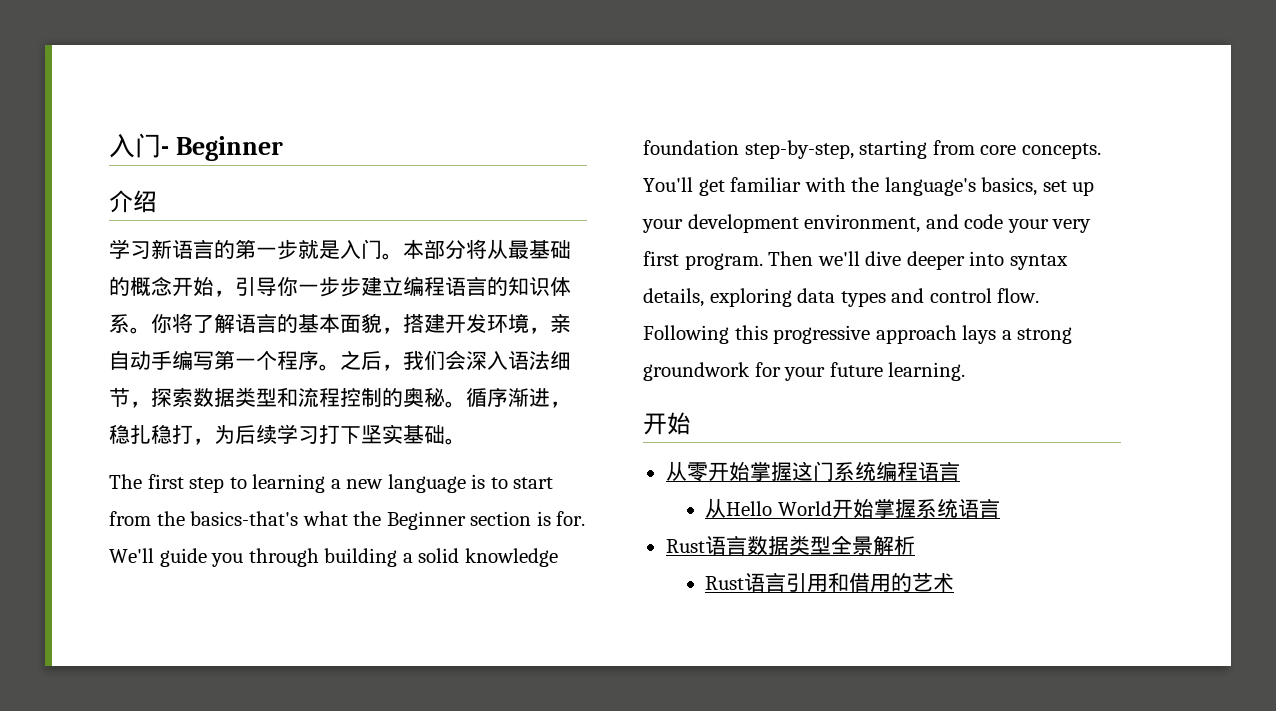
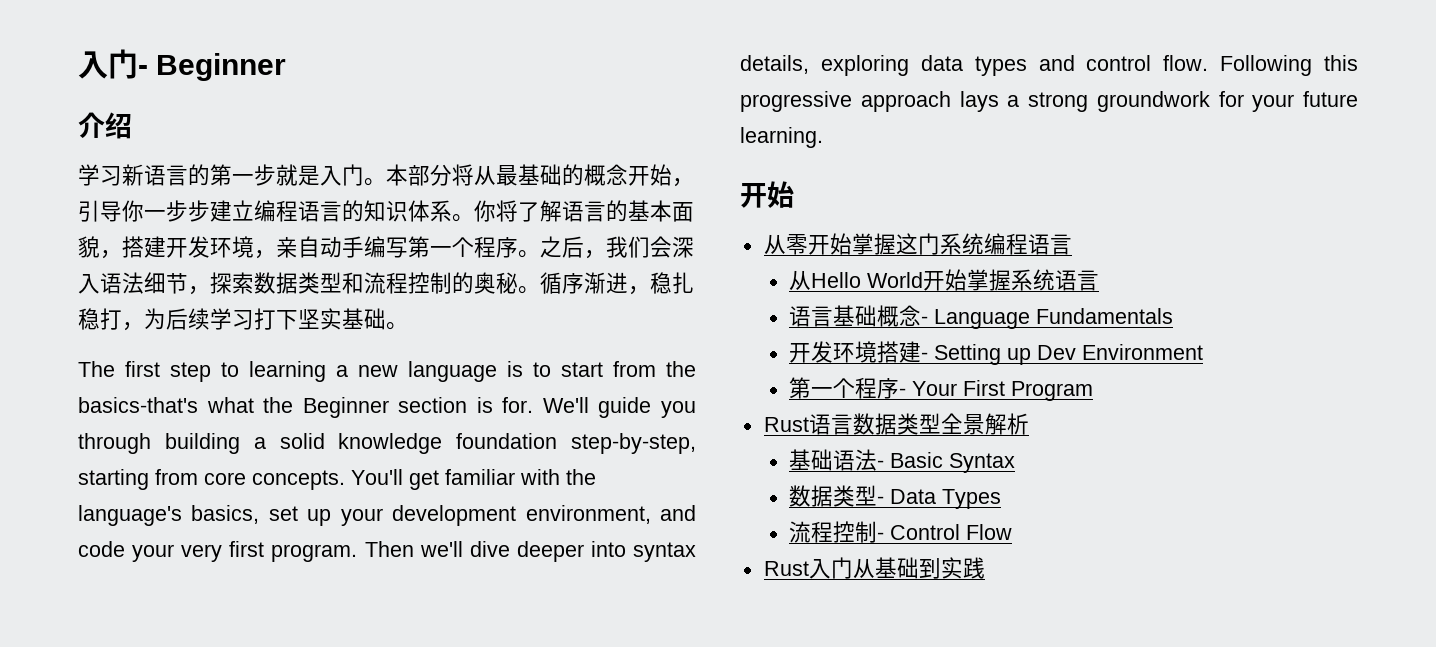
(1000, 508) none -> [789,305,1174,329] [789,341,1204,365] [789,377,1094,401] // 语言基础概念- Language Fundamentals // 开发环境搭建- Setting up Dev Environment // 第一个程序- Your First Program
[705,572,955,592] Rust语言引用和借用的艺术 -> [789,449,1016,473] [789,485,1002,509] [789,521,1013,543] [763,557,985,579] 基础语法- Basic Syntax // 数据类型- Data Types // 流程控制- Control Flow // Rust入门从基础到实践

